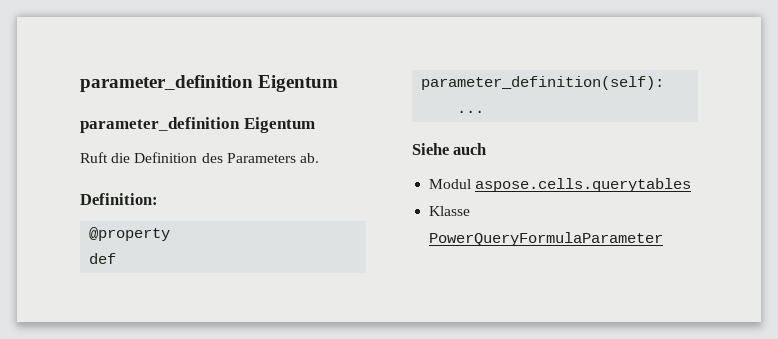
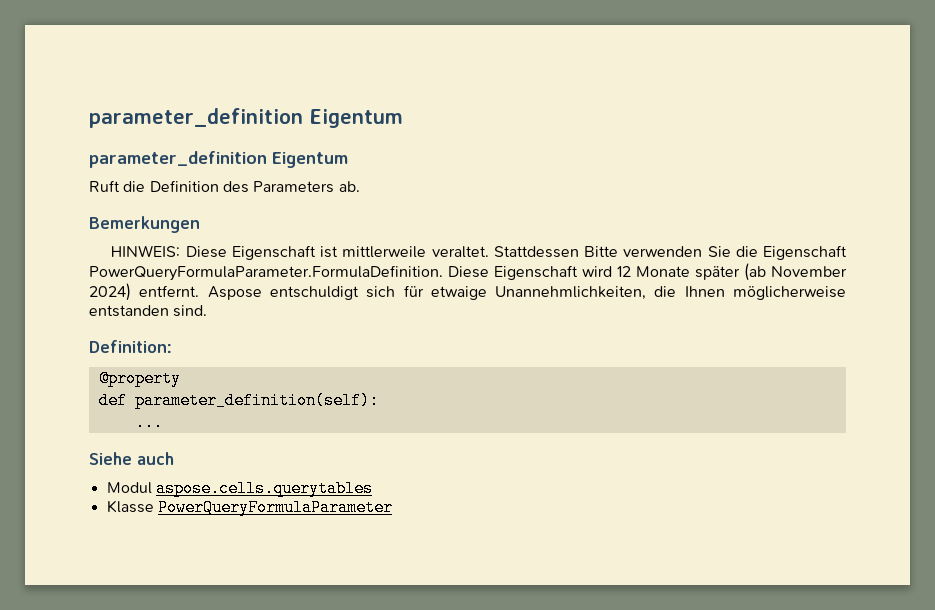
(319, 158) none -> [89,216,200,233] [111,245,848,260] [89,263,847,281] [89,283,846,301] [89,305,208,317] // Bemerkungen // HINWEIS: Diese Eigenschaft ist mittlerweile veraltet. Stattdessen Bitte verwenden Sie die Eigenschaft PowerQueryFormulaParameter.FormulaDefinition. Diese Eigenschaft wird 12 Monate später (ab November 2024) entfernt. Aspose entschuldigt sich für etwaige Unannehmlichkeiten, die Ihnen möglicherweise entstanden sind.

